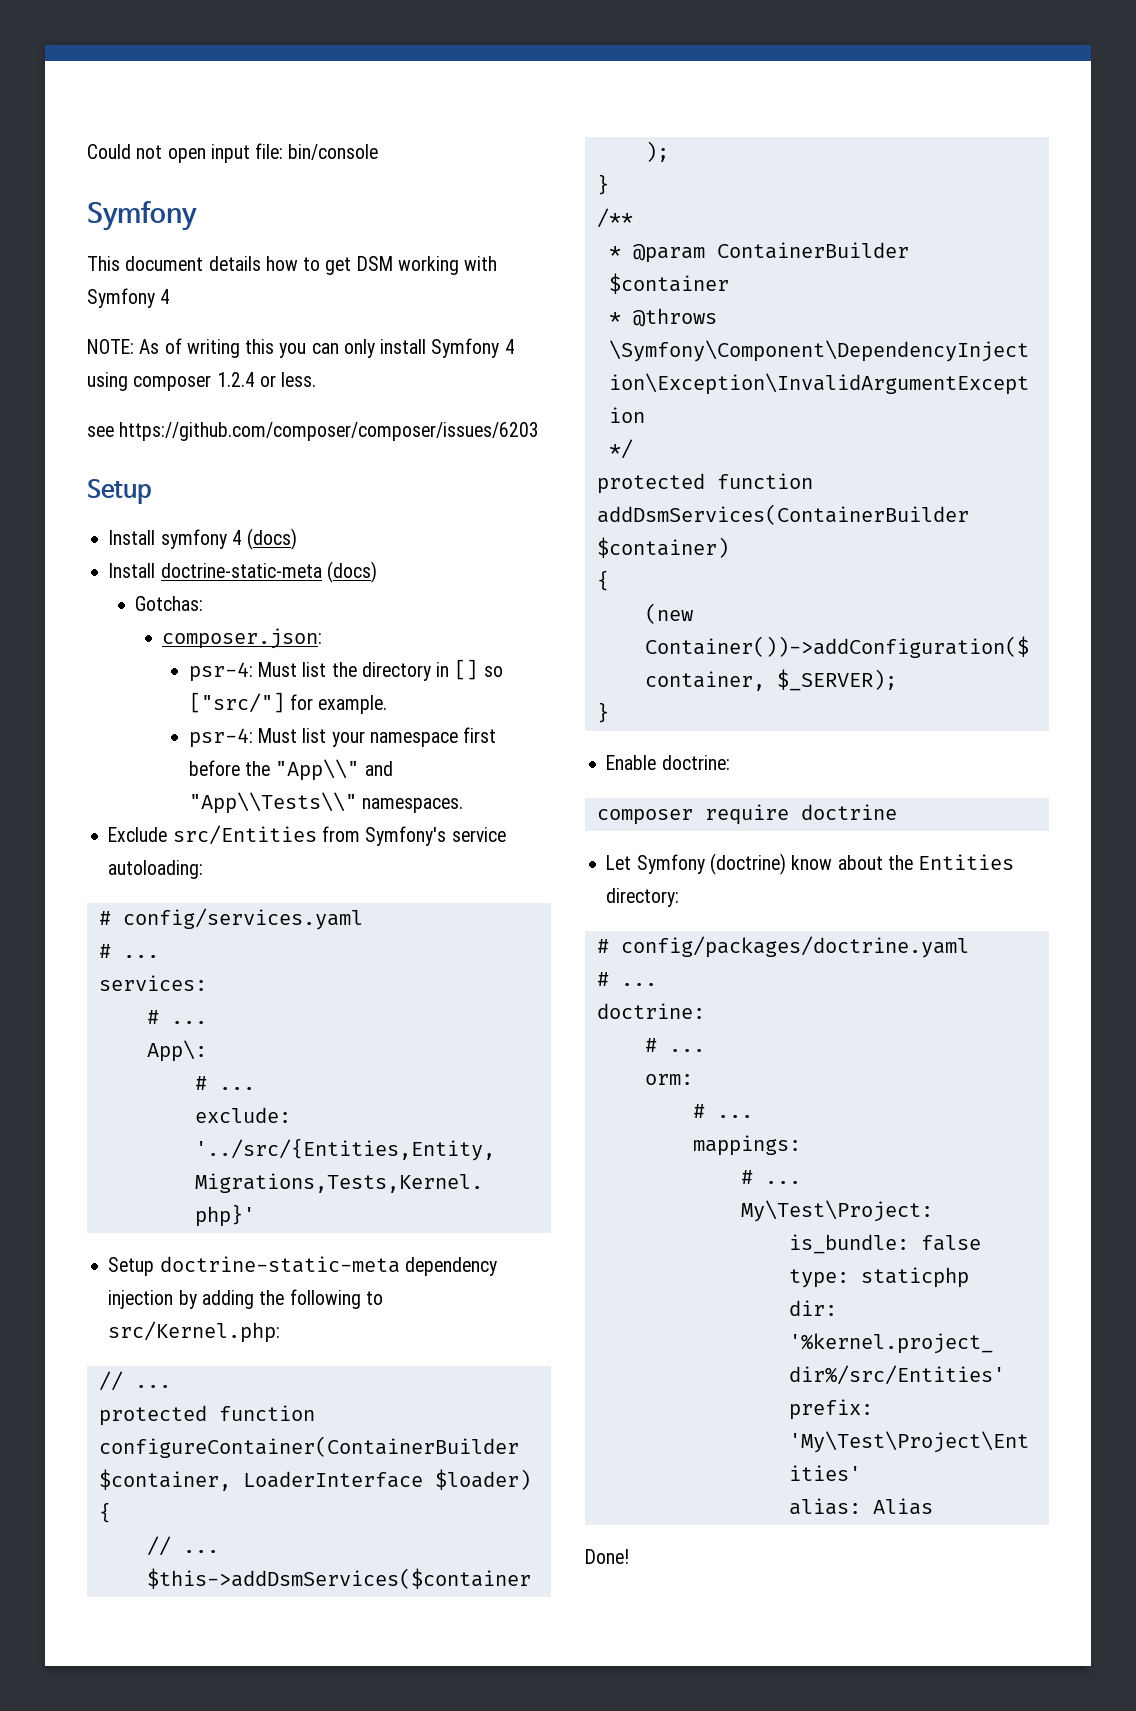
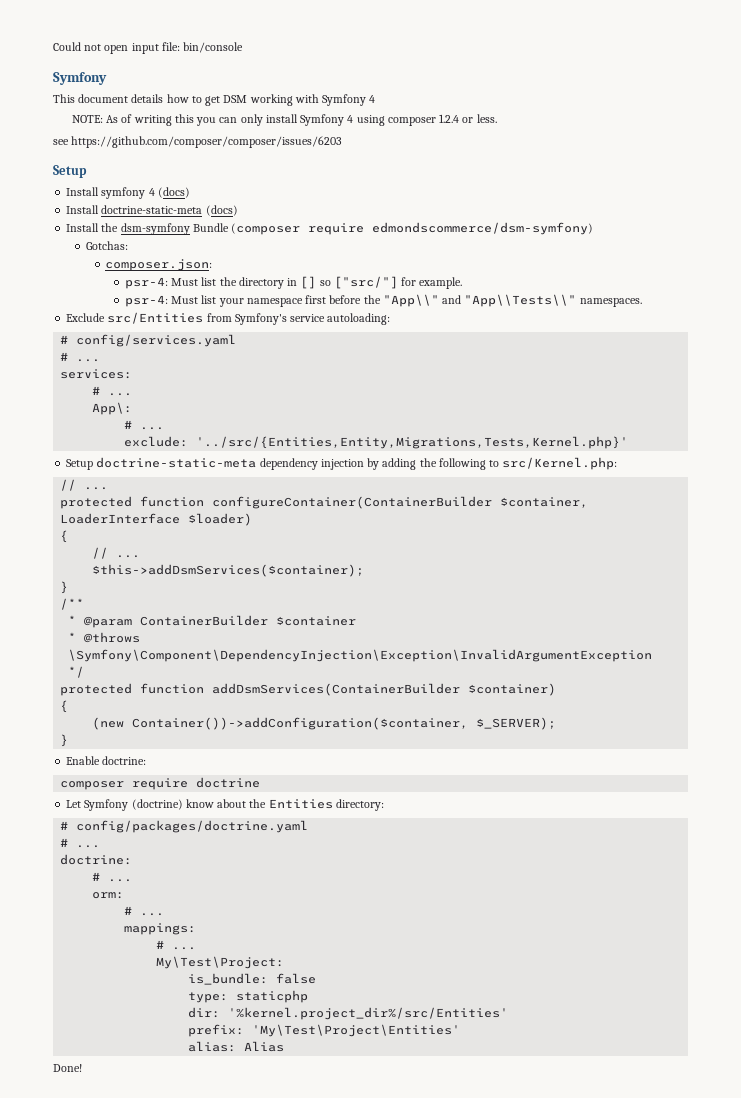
(377, 572) none -> [66,222,594,235] // Install the dsm-symfony Bundle (composer require edmondscommerce/dsm-symfony)

